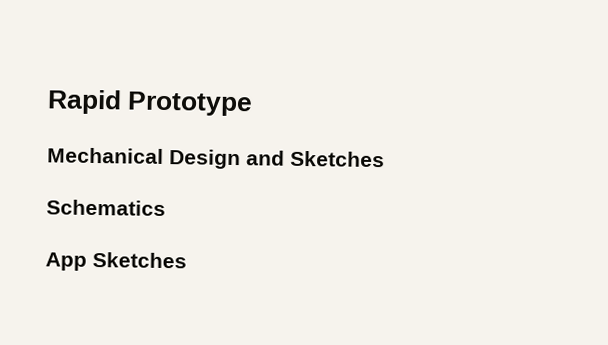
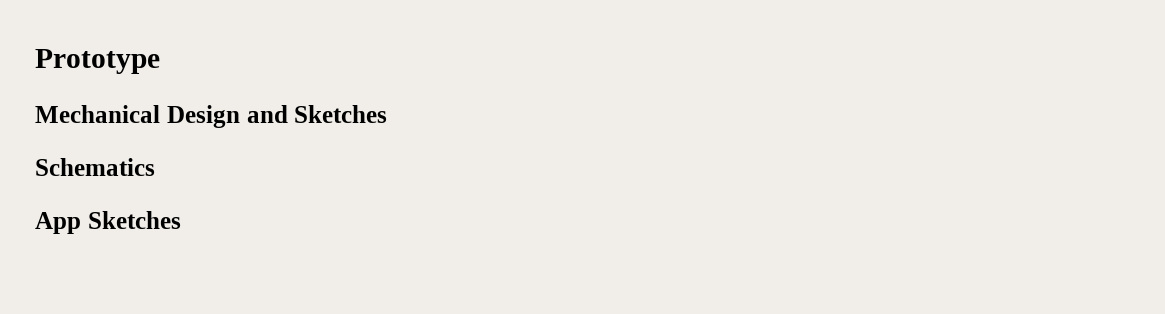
[47,89,122,115] Rapid -> (35, 61) none

